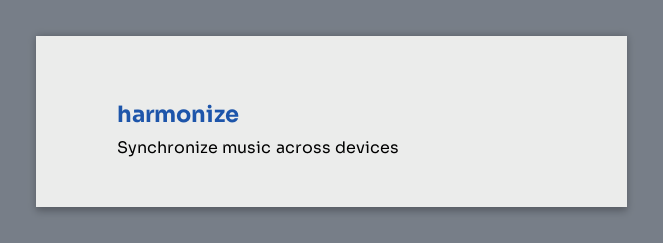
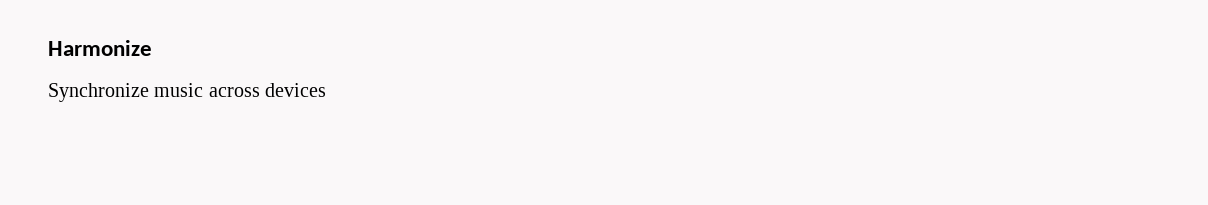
[117,104,239,123] harmonize -> [48,40,152,56] Harmonize

